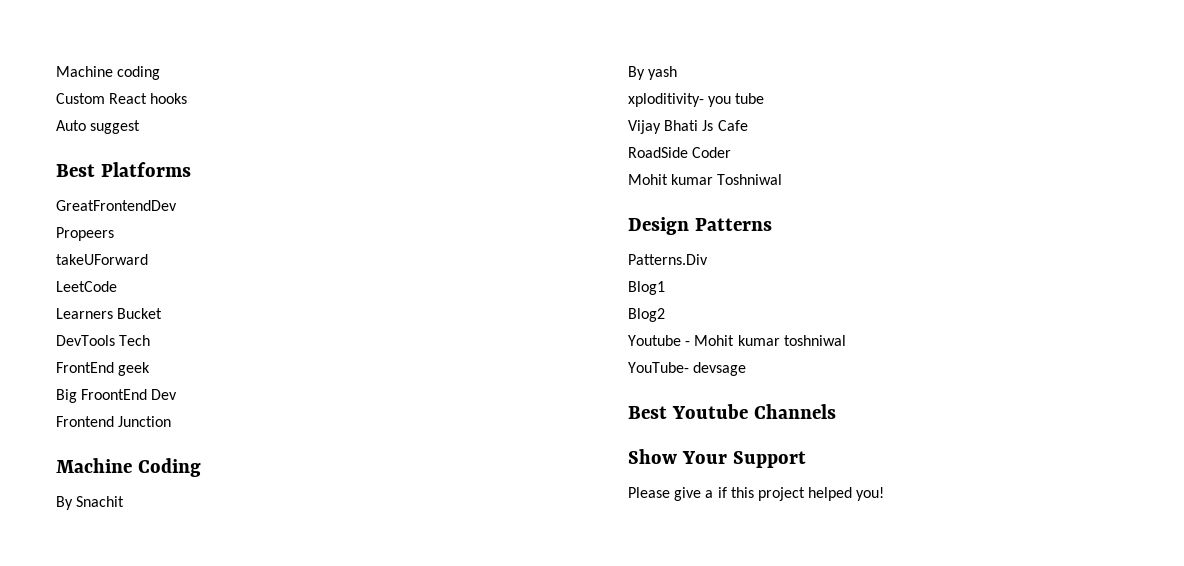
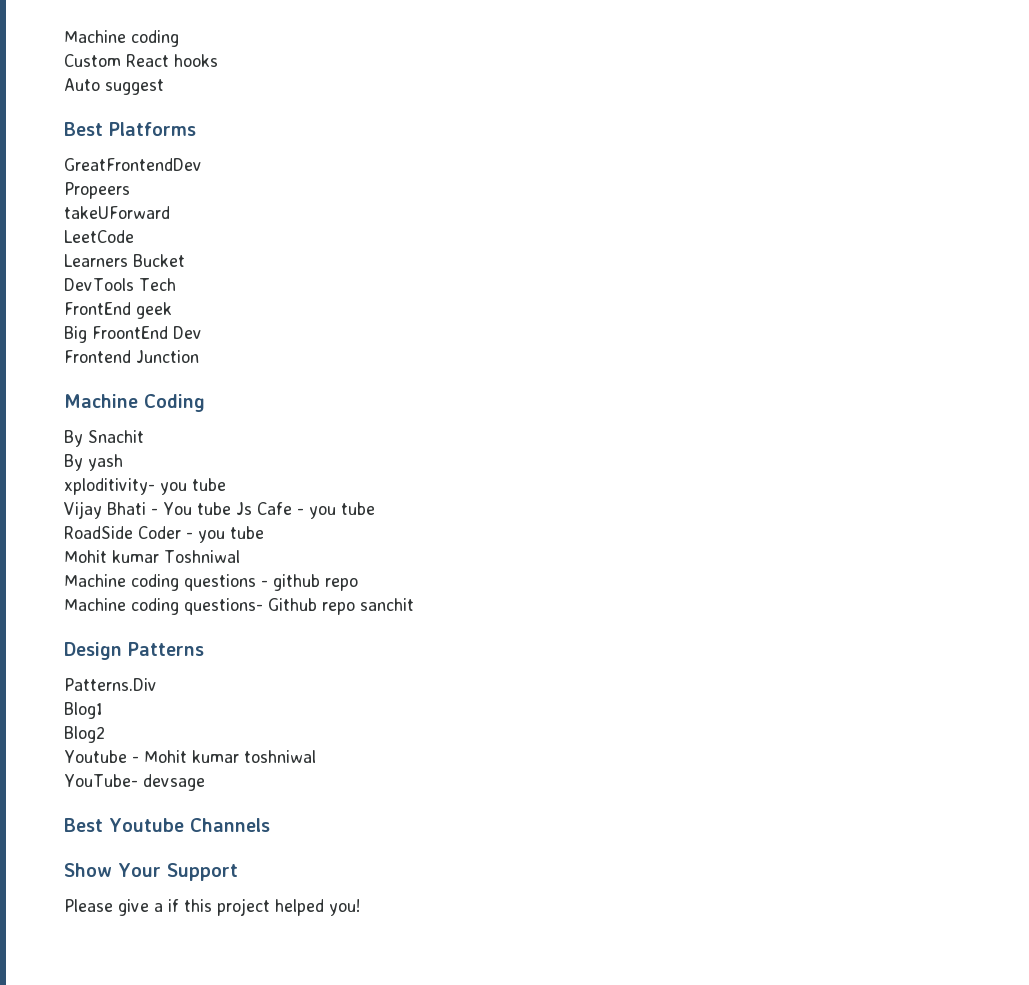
(699, 125) none -> [151,502,231,515] - You tube
(748, 125) none -> [296,502,375,519] - you tube
(732, 152) none -> [186,526,264,543] - you tube
(783, 179) none -> [64,574,358,591] [64,598,414,615] // Machine coding questions - github repo // Machine coding questions- Github repo sanchit

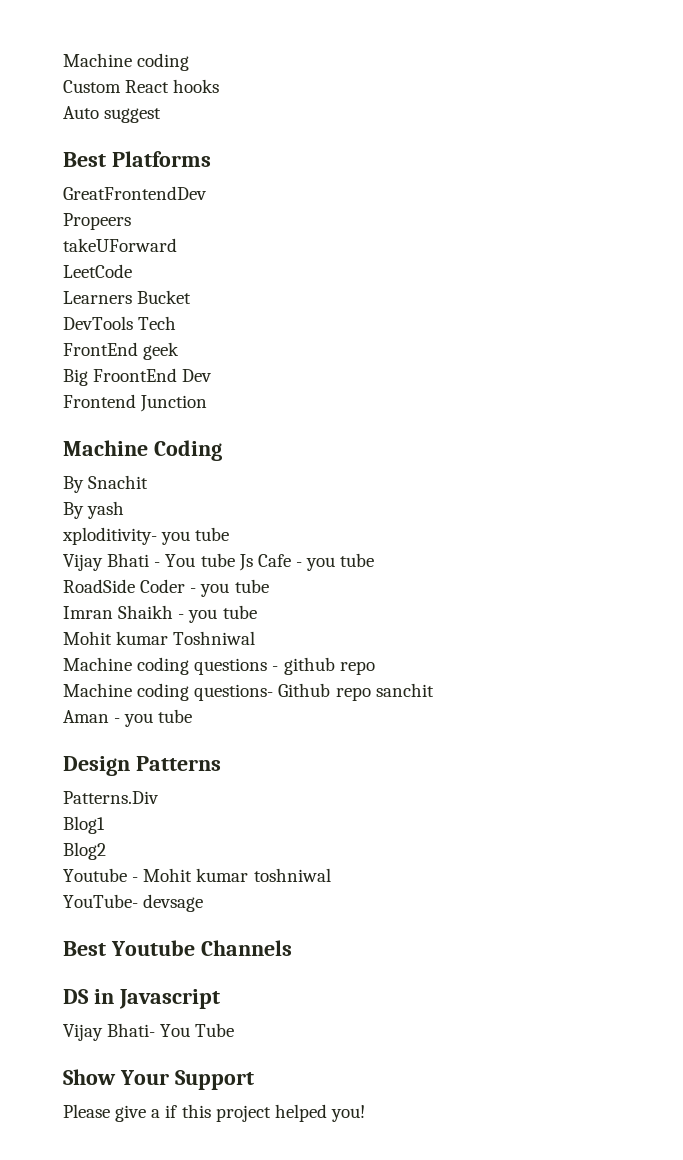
(264, 532) none -> [63,605,257,623] // Imran Shaikh - you tube
(414, 604) none -> [63,709,193,727] // Aman - you tube
(270, 825) none -> [63,989,220,1009] [63,1023,235,1041] // DS in Javascript // Vijay Bhati- You Tube

